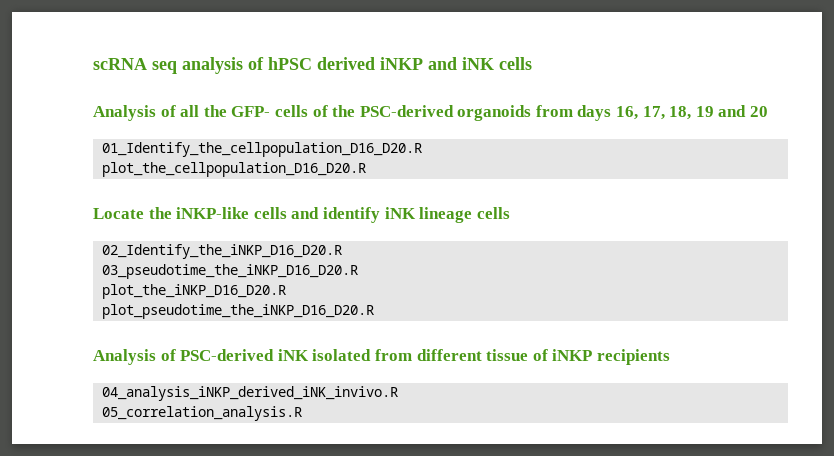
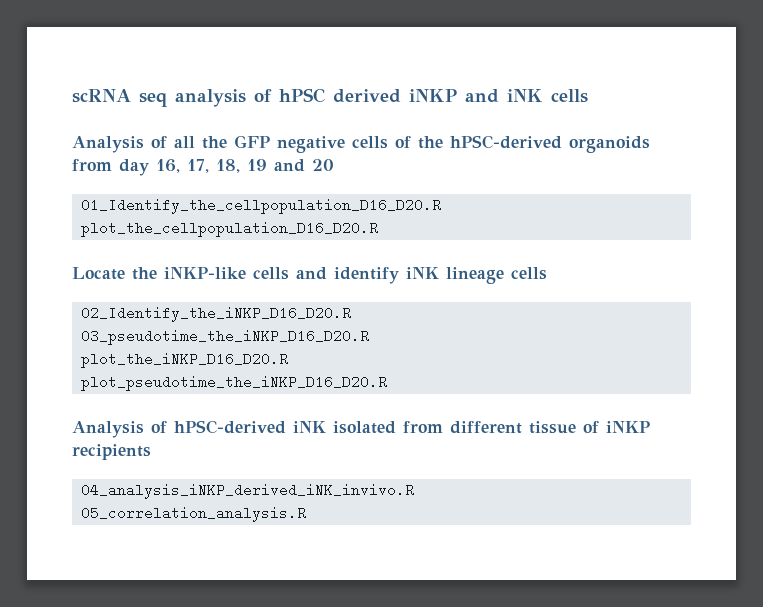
[231,106,271,117] GFP- -> [234,135,345,153] GFP negative
[359,105,454,117] PSC-derived -> [450,135,562,149] hPSC-derived
[577,105,612,121] days -> [119,159,149,176] day
[180,349,275,361] PSC-derived -> [174,420,286,434] hPSC-derived

